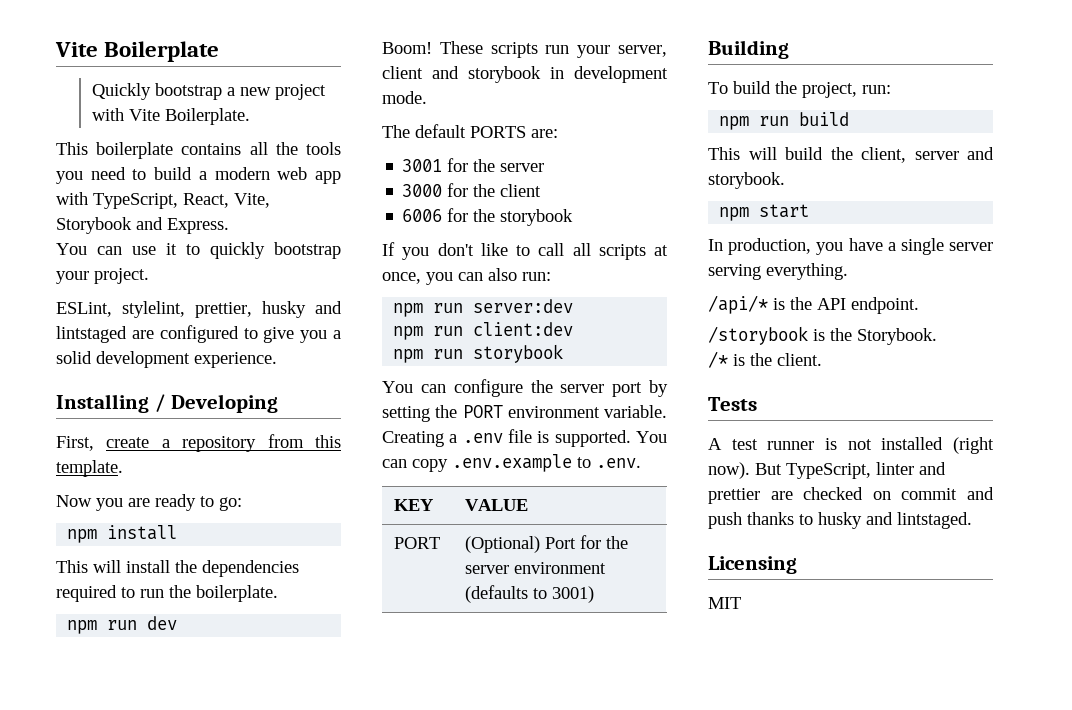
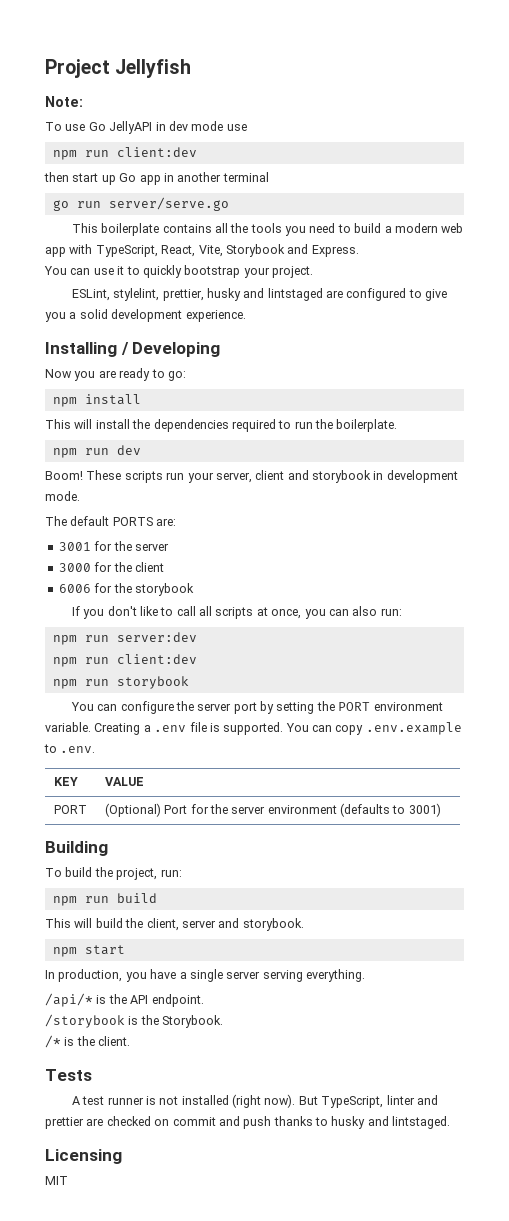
[55,41,220,62] [91,83,326,100] [91,108,250,125] Vite Boilerplate // Quickly bootstrap a new project with Vite Boilerplate. -> [45,59,192,78] [45,96,83,107] [45,121,247,134] [52,147,197,160] [44,172,269,185] [52,197,229,211] Project Jellyfish // Note: // To use Go JellyAPI in dev mode use // npm run client:dev // then start up Go app in another terminal // go run server/serve.go
[56,434,341,452] [56,460,123,477] // First, create a repository from this template. -> (221, 349) none

